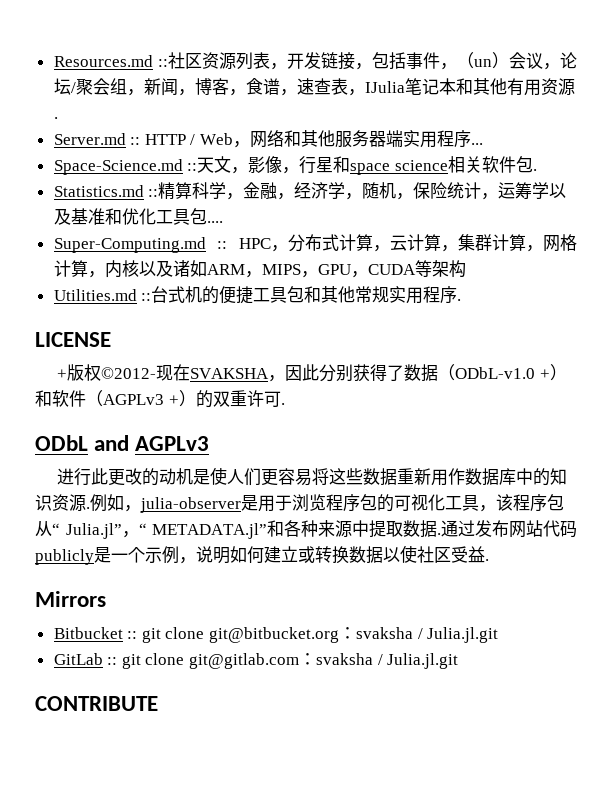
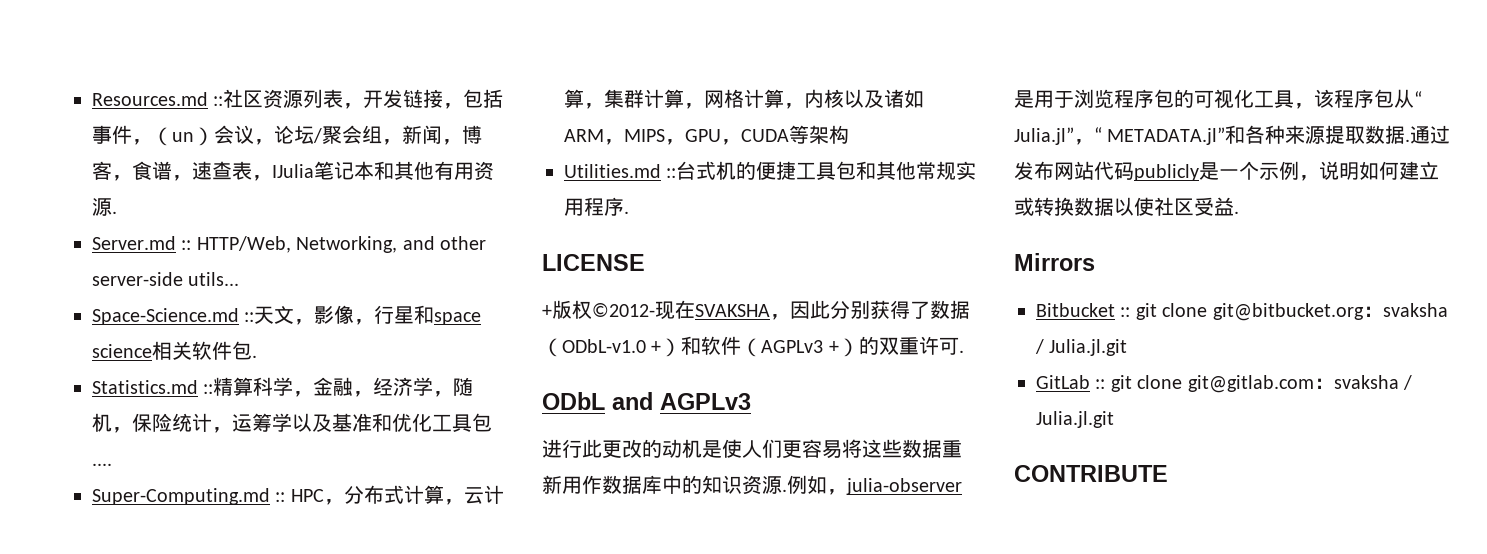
[144,130,484,148] HTTP / Web，网络和其他服务器端实用程序... -> [196,236,486,253] [92,272,240,286] HTTP/Web, Networking, and other server-side utils...
[351,520,369,537] 中 -> (1326, 135) none

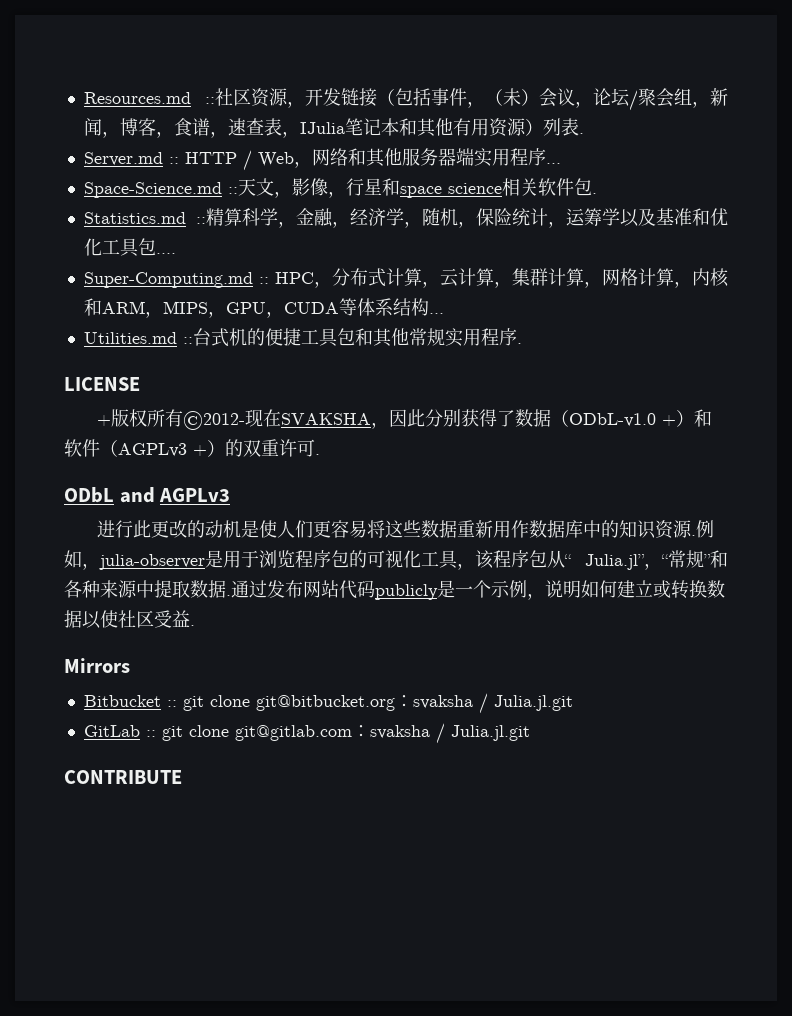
[303,89,344,108] 列表 -> (289, 97) none
[443,103,464,109] ， -> [377,89,396,106] （
[172,132,194,142] un -> [503,88,521,106] 未
(112, 207) none -> [524,118,579,136] ）列表
[196,236,486,253] [92,272,240,286] HTTP/Web, Networking, and other server-side utils... -> [184,148,561,171] HTTP / Web，网络和其他服务器端实用程序...
[844,89,924,108] 以及诸如 -> [83,298,102,316] 和
[809,125,829,144] 架 -> [356,298,411,316] 体系结
(849, 134) none -> [428,313,444,314] ...
(592, 309) none -> [146,409,183,427] 所有
[1107,127,1226,145] METADATA.jl” -> [668,550,711,568] 常规”
(1326, 135) none -> [136,580,154,598] 中

